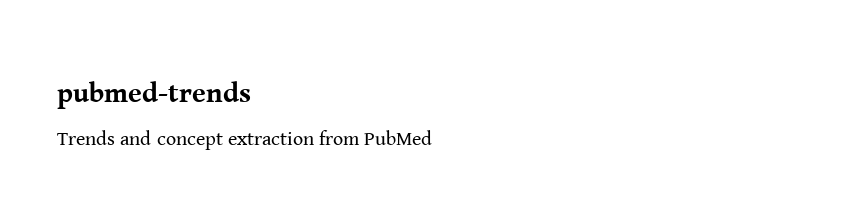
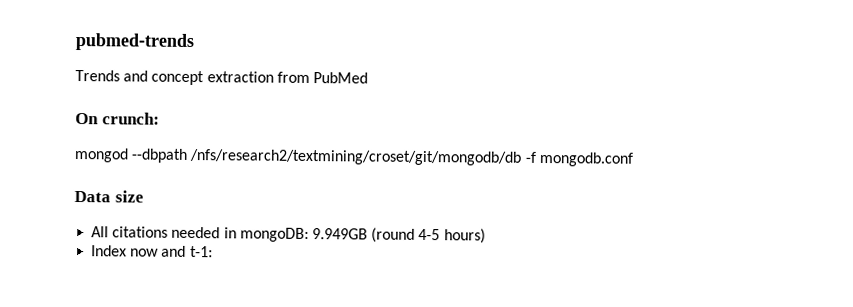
(433, 137) none -> [75,112,160,125] [74,147,634,167] [74,190,144,203] [91,226,486,244] [91,245,213,258] // On crunch: // mongod --dbpath /nfs/research2/textmining/croset/git/mongodb/db -f mongodb.conf // Data size // All citations needed in mongoDB: 9.949GB (round 4-5 hours) // Index now and t-1:

